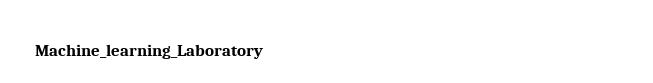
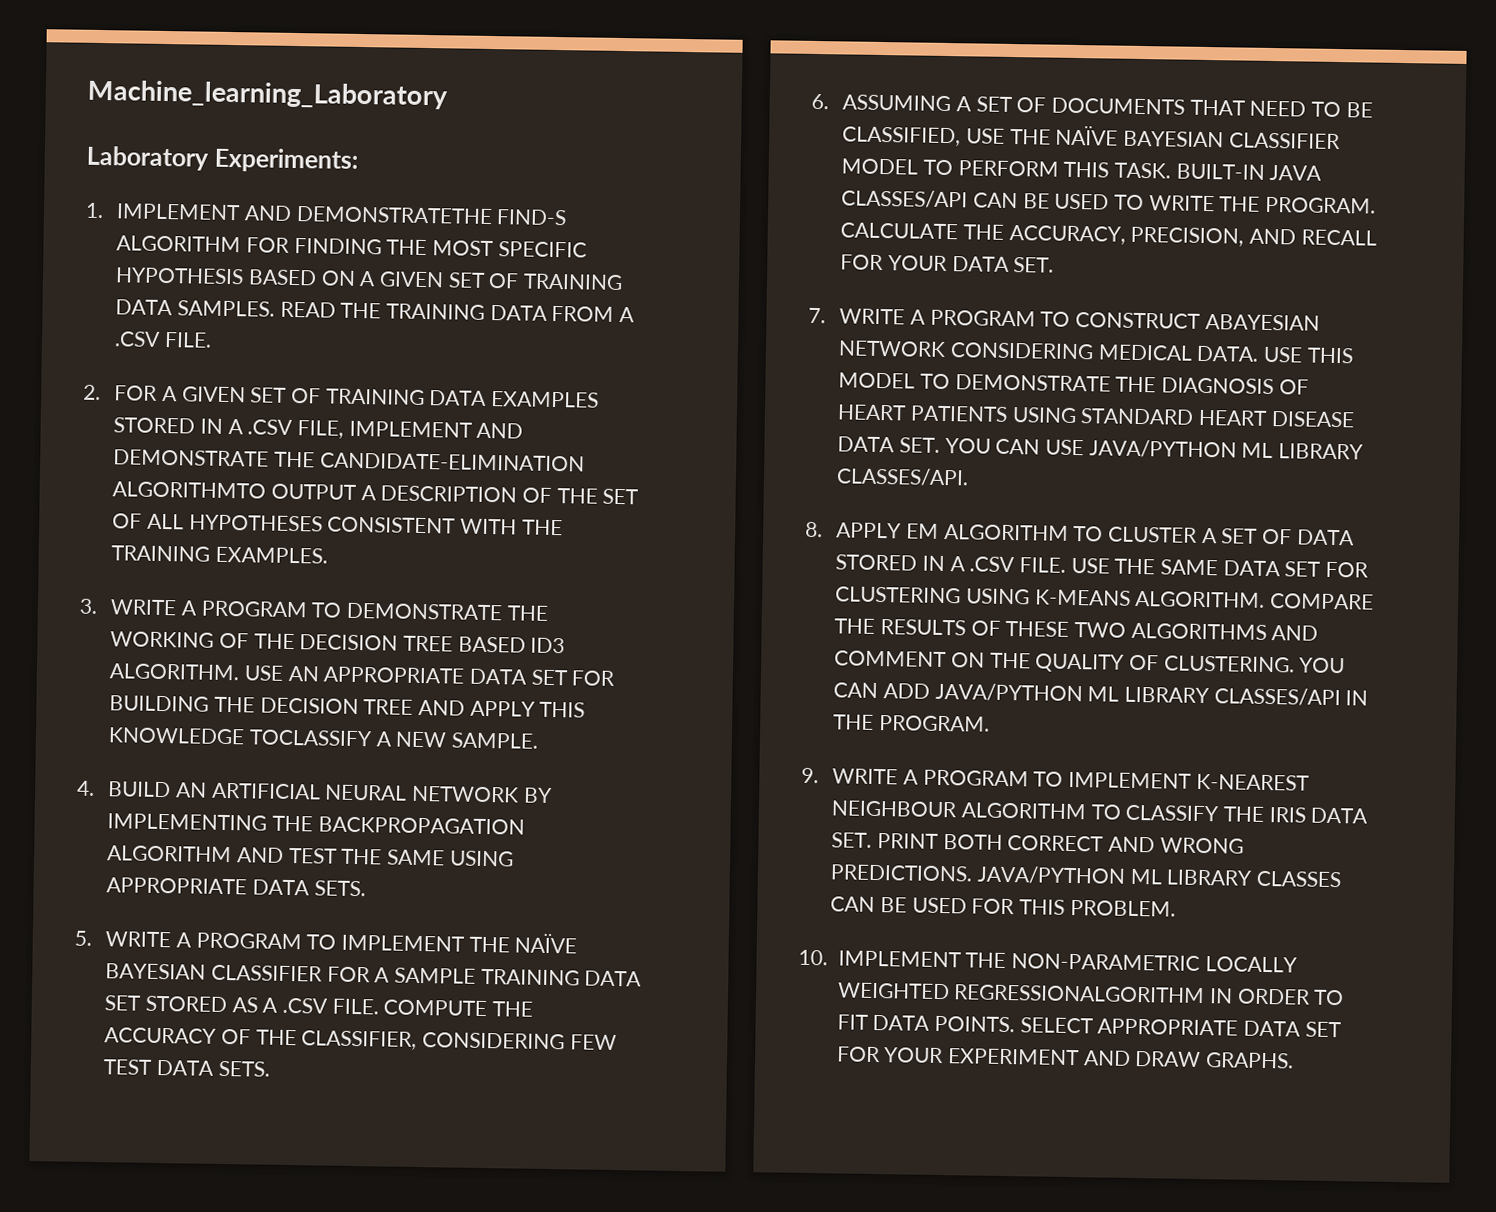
(263, 51) none -> [86,145,358,173] [85,202,568,226] [116,235,587,258] [115,267,623,291] [115,299,635,323] [114,331,212,348] [83,384,599,408] [113,417,524,439] [113,449,585,472] [112,481,640,505] [112,513,563,536] [111,545,328,564] [79,598,548,621] [110,631,566,654] [109,663,616,686] [109,695,586,718] [108,727,539,749] [77,780,553,804] [107,813,525,835] [107,845,514,867] [106,877,366,897] [74,930,578,954] [105,963,643,987] [104,995,533,1017] [104,1027,617,1051] [103,1059,270,1077] [811,93,1373,118] [842,125,1341,150] [841,158,1323,181] [841,189,1376,214] [840,222,1377,247] [840,254,1055,273] [808,307,1320,331] [838,340,1354,364] [838,372,1309,395] [837,404,1355,428] [837,436,1364,460] [836,467,970,487] [805,521,1355,546] [835,554,1369,578] [835,586,1374,610] [834,618,1319,641] [834,650,1346,674] [833,682,1369,707] [833,714,990,732] [801,767,1310,791] [831,800,1369,824] [831,832,1244,854] [830,864,1341,888] [830,896,1176,917] [798,949,1298,973] [836,982,1345,1006] [836,1014,1342,1038] [836,1046,1294,1069] // Laboratory Experiments: // 1. IMPLEMENT AND DEMONSTRATETHE FIND-S ALGORITHM FOR FINDING THE MOST SPECIFIC HYPOTHESIS BASED ON A GIVEN SET OF TRAINING DATA SAMPLES. READ THE TRAINING DATA FROM A .CSV FILE. // 2. FOR A GIVEN SET OF TRAINING DATA EXAMPLES STORED IN A .CSV FILE, IMPLEMENT AND DEMONSTRATE THE CANDIDATE-ELIMINATION ALGORITHMTO OUTPUT A DESCRIPTION OF THE SET OF ALL HYPOTHESES CONSISTENT WITH THE TRAINING EXAMPLES. // 3. WRITE A PROGRAM TO DEMONSTRATE THE WORKING OF THE DECISION TREE BASED ID3 ALGORITHM. USE AN APPROPRIATE DATA SET FOR BUILDING THE DECISION TREE AND APPLY THIS KNOWLEDGE TOCLASSIFY A NEW SAMPLE. // 4. BUILD AN ARTIFICIAL NEURAL NETWORK BY IMPLEMENTING THE BACKPROPAGATION ALGORITHM AND TEST THE SAME USING APPROPRIATE DATA SETS. // 5. WRITE A PROGRAM TO IMPLEMENT THE NAÏVE BAYESIAN CLASSIFIER FOR A SAMPLE TRAINING DATA SET STORED AS A .CSV FILE. COMPUTE THE ACCURACY OF THE CLASSIFIER, CONSIDERING FEW TEST DATA SETS. // 6. ASSUMING A SET OF DOCUMENTS THAT NEED TO BE CLASSIFIED, USE THE NAÏVE BAYESIAN CLASSIFIER MODEL TO PERFORM THIS TASK. BUILT-IN JAVA CLASSES/API CAN BE USED TO WRITE THE PROGRAM. CALCULATE THE ACCURACY, PRECISION, AND RECALL FOR YOUR DATA SET. // 7. WRITE A PROGRAM TO CONSTRUCT ABAYESIAN NETWORK CONSIDERING MEDICAL DATA. USE THIS MODEL TO DEMONSTRATE THE DIAGNOSIS OF HEART PATIENTS USING STANDARD HEART DISEASE DATA SET. YOU CAN USE JAVA/PYTHON ML LIBRARY CLASSES/API. // 8. APPLY EM ALGORITHM TO CLUSTER A SET OF DATA STORED IN A .CSV FILE. USE THE SAME DATA SET FOR CLUSTERING USING K-MEANS ALGORITHM. COMPARE THE RESULTS OF THESE TWO ALGORITHMS AND COMMENT ON THE QUALITY OF CLUSTERING. YOU CAN ADD JAVA/PYTHON ML LIBRARY CLASSES/API IN THE PROGRAM. // 9. WRITE A PROGRAM TO IMPLEMENT K-NEAREST NEIGHBOUR ALGORITHM TO CLASSIFY THE IRIS DATA SET. PRINT BOTH CORRECT AND WRONG PREDICTIONS. JAVA/PYTHON ML LIBRARY CLASSES CAN BE USED FOR THIS PROBLEM. // 10. IMPLEMENT THE NON-PARAMETRIC LOCALLY WEIGHTED REGRESSIONALGORITHM IN ORDER TO FIT DATA POINTS. SELECT APPROPRIATE DATA SET FOR YOUR EXPERIMENT AND DRAW GRAPHS.

